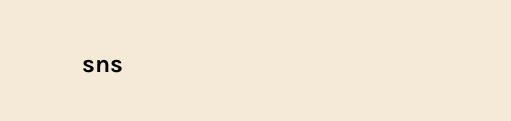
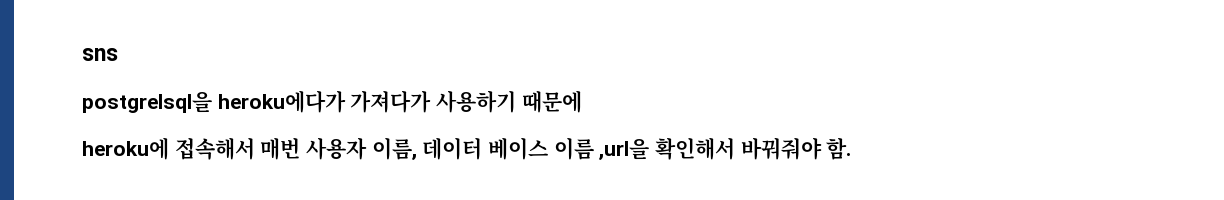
(123, 66) none -> [82,90,582,113] [82,137,852,160] // postgrelsql을 heroku에다가 가져다가 사용하기 때문에 // heroku에 접속해서 매번 사용자 이름, 데이터 베이스 이름 ,url을 확인해서 바꿔줘야 함.

